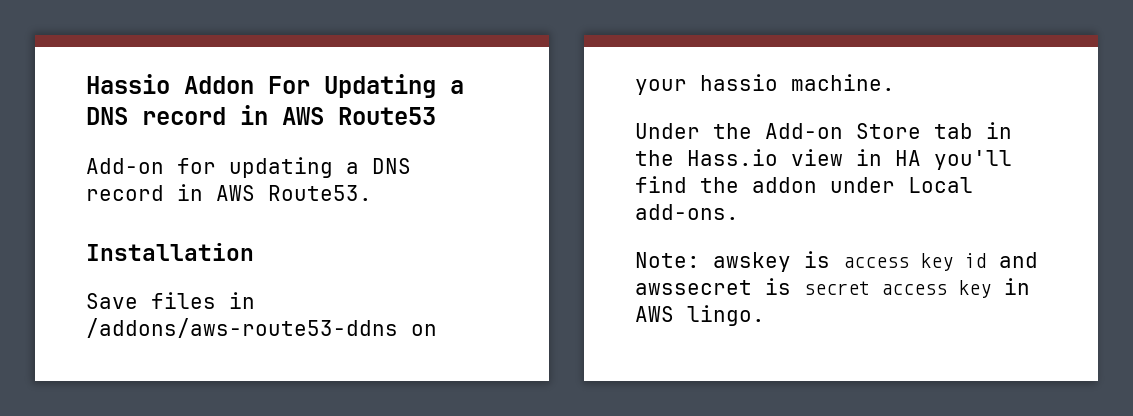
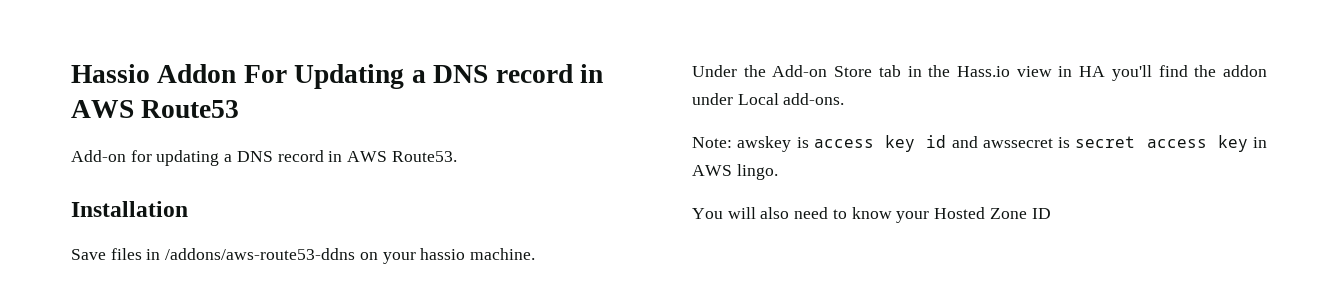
(765, 315) none -> [692,207,1051,223] // You will also need to know your Hosted Zone ID

